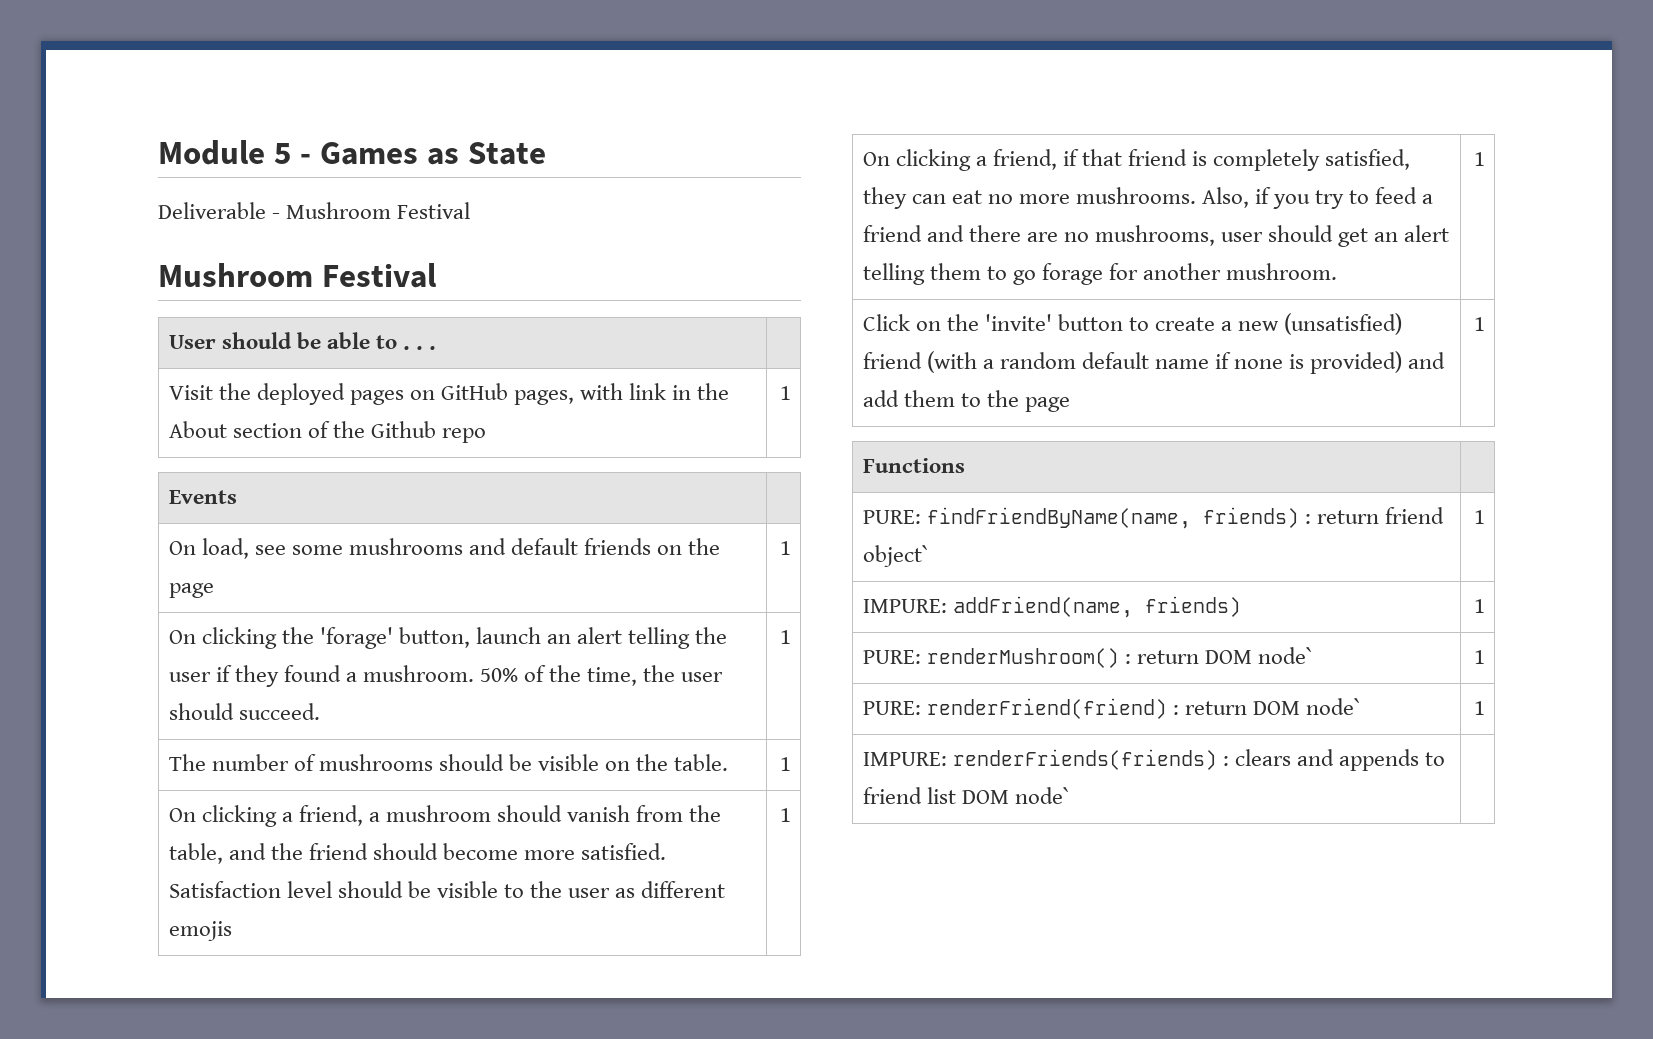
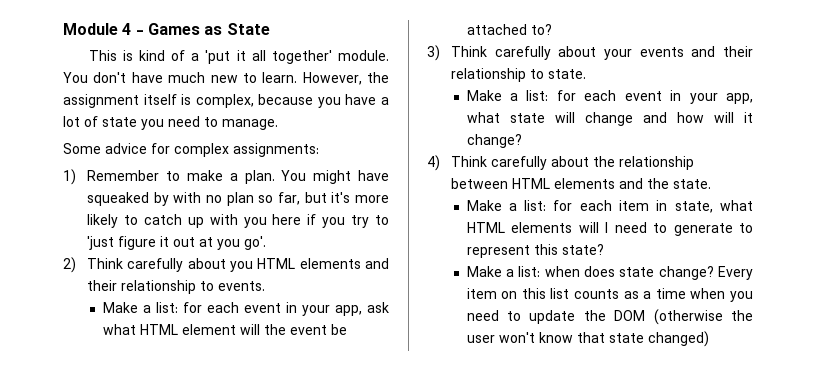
[273,143,291,164] 5 -> [122,23,132,35] 4
[158,202,471,219] [158,263,437,288] [168,332,437,350] [168,383,730,405] [168,421,486,443] [779,386,791,400] [168,490,237,504] [168,538,721,559] [168,583,214,598] [779,541,791,555] [168,627,728,649] [168,665,724,687] [168,703,320,720] [779,630,791,644] [168,754,729,771] [779,757,791,771] [168,805,722,827] [168,843,667,864] [168,881,726,898] [168,921,232,941] [779,808,791,822] [862,149,1411,171] [862,187,1434,209] [862,225,1450,247] [862,263,1338,285] [1473,152,1485,166] [862,313,1403,335] [862,351,1446,374] [862,390,1070,412] [1473,317,1485,331] [862,458,965,473] [862,507,1444,529] [862,545,929,567] [1473,510,1485,524] [862,596,1241,618] [1473,599,1485,613] [862,647,1313,668] [1473,650,1485,664] [862,698,1361,719] [1473,701,1485,715] [862,749,1445,771] [862,787,1070,804] Deliverable - Mushroom Festival // Mushroom Festival // User should be able to . . . | // Visit the deployed pages on GitHub pages, with link in the About section of the Github repo | 1 // Events | // On load, see some mushrooms and default friends on the page | 1 // On clicking the 'forage' button, launch an alert telling the user if they found a mushroom. 50% of the time, the user should succeed. | 1 // The number of mushrooms should be visible on the table. | 1 // On clicking a friend, a mushroom should vanish from the table, and the friend should become more satisfied. Satisfaction level should be visible to the user as different emojis | 1 // On clicking a friend, if that friend is completely satisfied, they can eat no more mushrooms. Also, if you try to feed a friend and there are no mushrooms, user should get an alert telling them to go forage for another mushroom. | 1 // Click on the 'invite' button to create a new (unsatisfied) friend (with a random default name if none is provided) and add them to the page | 1 // Functions | // PURE: findFriendByName(name, friends) : return friend object` | 1 // IMPURE: addFriend(name, friends) | 1 // PURE: renderMushroom() : return DOM node` | 1 // PURE: renderFriend(friend) : return DOM node` | 1 // IMPURE: renderFriends(friends) : clears and appends to friend list DOM node` | -> [88,50,389,64] [63,72,389,85] [63,94,389,108] [63,116,278,130] [63,143,319,157] [63,169,389,185] [87,192,389,206] [87,214,389,228] [87,236,267,250] [63,257,389,273] [87,280,266,294] [102,302,390,316] [102,324,347,335] [466,24,552,35] [427,45,753,61] [451,68,587,82] [466,90,753,104] [466,112,753,126] [466,134,522,148] [427,155,695,171] [451,178,712,189] [466,200,753,213] [466,222,753,236] [466,244,604,258] [466,266,753,280] [466,288,753,302] [466,309,753,325] [466,331,709,347] This is kind of a 'put it all together' module. You don't have much new to learn. However, the assignment itself is complex, because you have a lot of state you need to manage. // Some advice for complex assignments: // 1) Remember to make a plan. You might have squeaked by with no plan so far, but it's more likely to catch up with you here if you try to 'just figure it out at you go'. // 2) Think carefully about you HTML elements and their relationship to events. // Make a list: for each event in your app, ask what HTML element will the event be attached to? // 3) Think carefully about your events and their relationship to state. // Make a list: for each event in your app, what state will change and how will it change? // 4) Think carefully about the relationship between HTML elements and the state. // Make a list: for each item in state, what HTML elements will I need to generate to represent this state? // Make a list: when does state change? Every item on this list counts as a time when you need to update the DOM (otherwise the user won't know that state changed)

